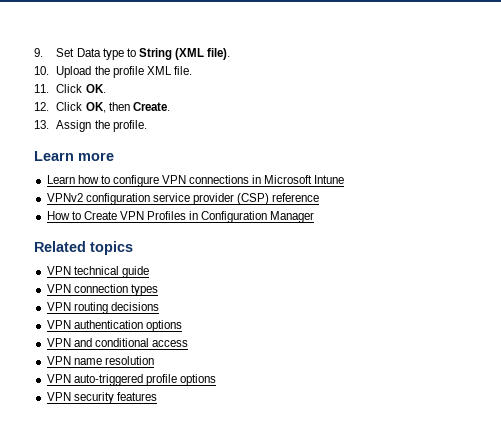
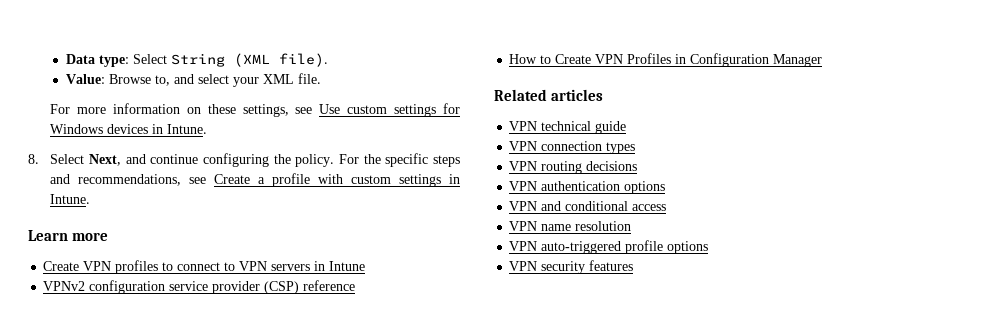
[34,48,231,60] [34,66,192,78] [34,84,106,93] [34,102,170,113] [34,120,147,132] [34,151,114,161] [46,175,313,187] 9. Set Data type to String (XML file). // 10. Upload the profile XML file. // 11. Click OK. // 12. Click OK, then Create. // 13. Assign the profile. // Learn more // Learn how to configure VPN connections in Microsoft -> [65,53,328,67] [65,73,321,87] [50,103,460,117] [50,124,208,134] [28,153,460,167] [50,173,460,187] [50,194,91,204] [28,230,109,241] [43,260,326,274] Data type: Select String (XML file). // Value: Browse to, and select your XML file. // For more information on these settings, see Use custom settings for Windows devices in Intune. // 8. Select Next, and continue configuring the policy. For the specific steps and recommendations, see Create a profile with custom settings in Intune. // Learn more // Create VPN profiles to connect to VPN servers in
[90,241,133,255] topics -> [551,89,604,101] articles

